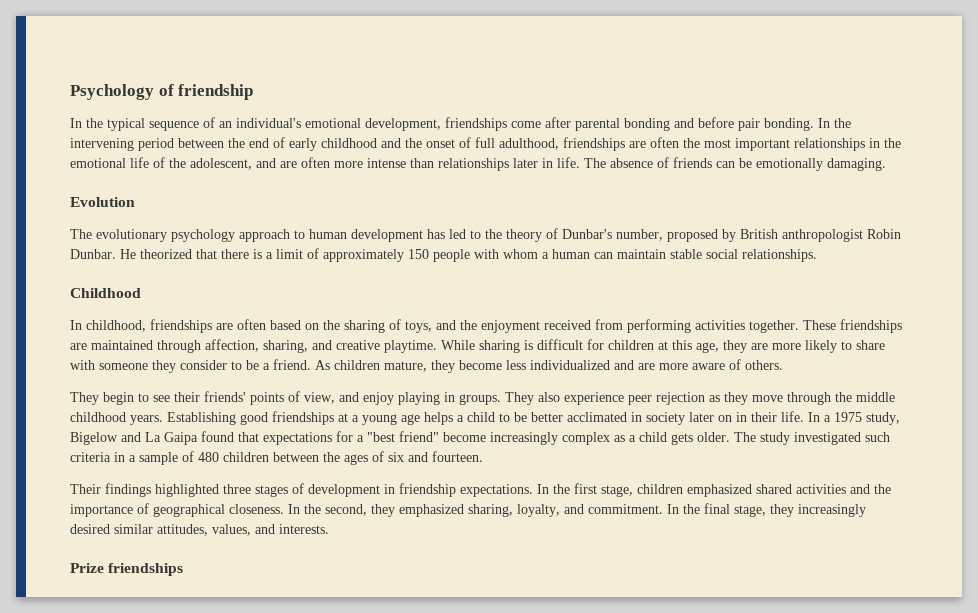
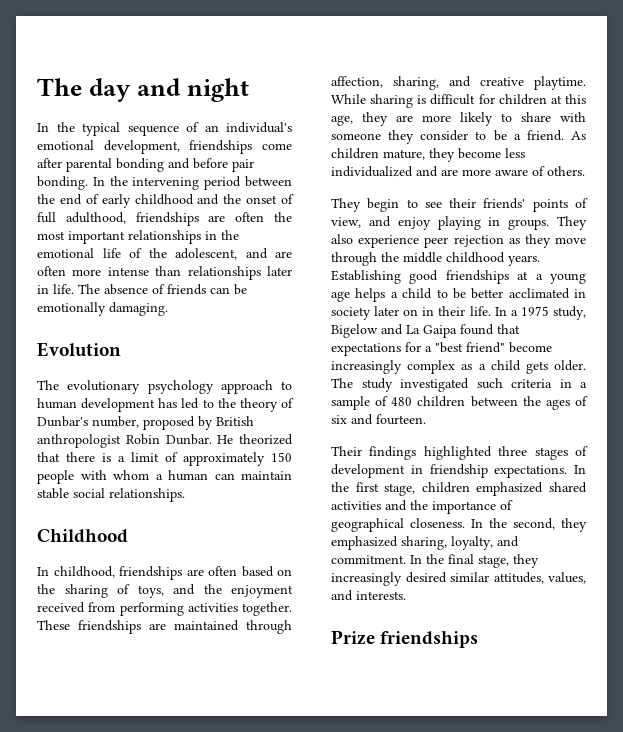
[70,84,254,100] Psychology of friendship -> [37,78,249,102] The day and night

